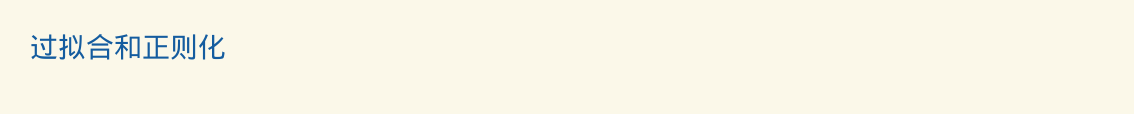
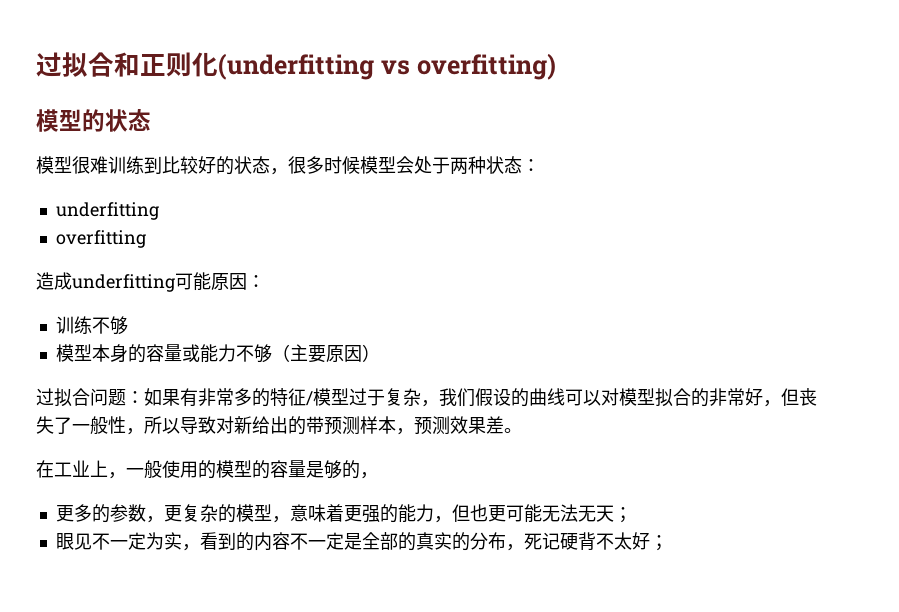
(226, 47) none -> [218,53,556,80] [36,109,151,132] [36,156,540,175] [55,202,159,220] [55,230,146,248] [36,272,265,292] [55,316,128,335] [55,344,380,363] [36,388,817,407] [36,416,522,435] [36,460,378,479] [55,504,632,523] [55,532,668,551] (underfitting vs overfitting) // 模型的状态 // 模型很难训练到比较好的状态，很多时候模型会处于两种状态： // underfitting // overfitting // 造成underfitting可能原因： // 训练不够 // 模型本身的容量或能力不够（主要原因） // 过拟合问题：如果有非常多的特征/模型过于复杂，我们假设的曲线可以对模型拟合的非常好，但丧失了一般性，所以导致对新给出的带预测样本，预测效果差。 // 在工业上，一般使用的模型的容量是够的， // 更多的参数，更复杂的模型，意味着更强的能力，但也更可能无法无天； // 眼见不一定为实，看到的内容不一定是全部的真实的分布，死记硬背不太好；

